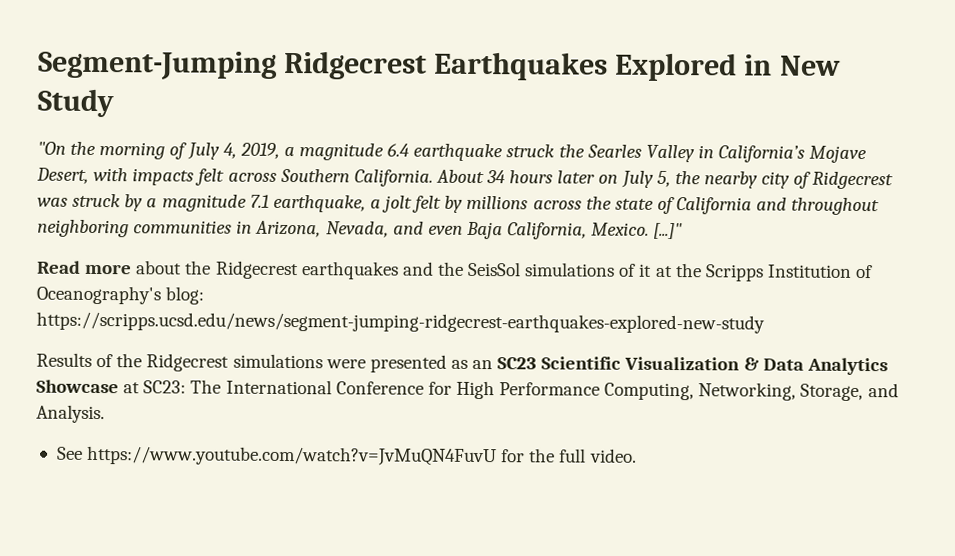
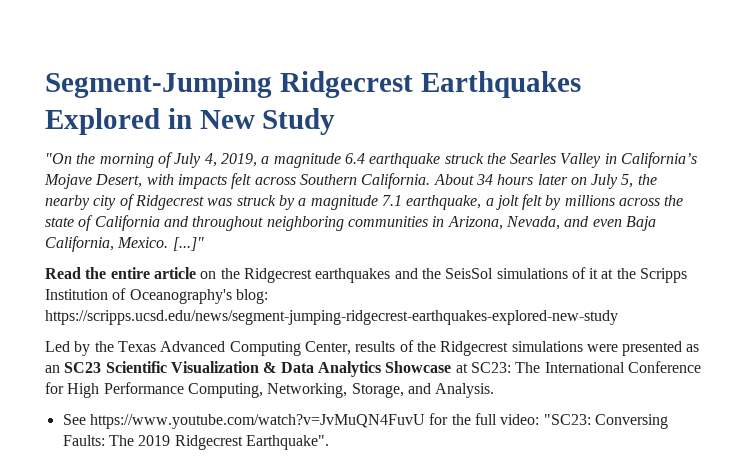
[85,260,183,275] more about -> [85,267,217,279] the entire article on
[36,352,92,367] Results -> [45,341,396,356] Led by the Texas Advanced Computing Center, results
[589,448,637,463] video. -> [500,414,668,429] [62,435,329,450] video: "SC23: Conversing Faults: The 2019 Ridgecrest Earthquake".

